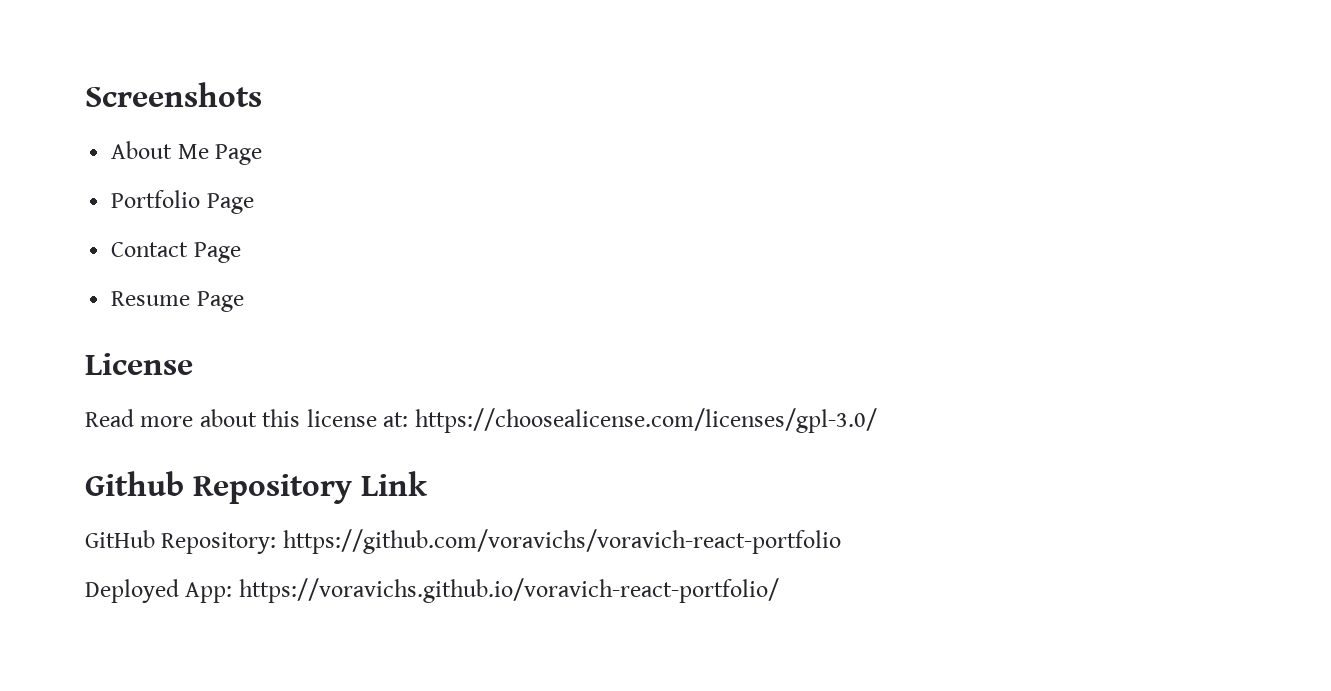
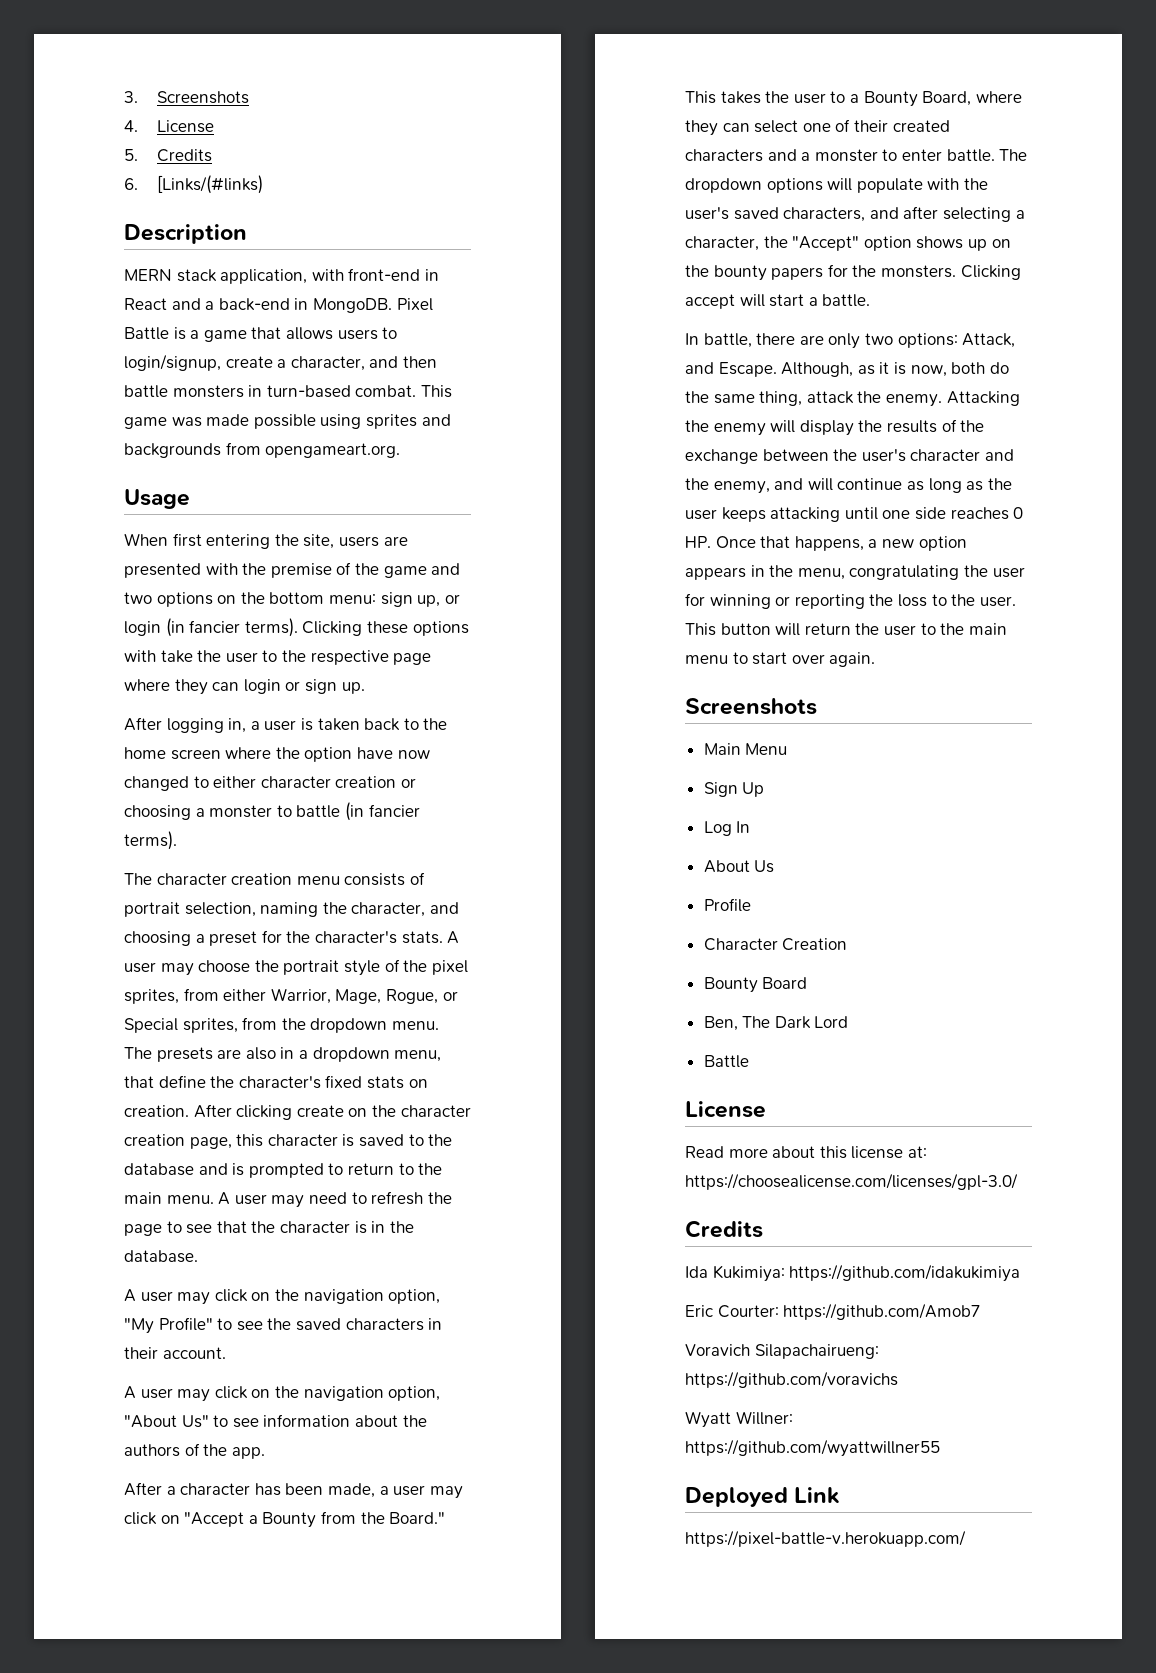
[85,82,262,107] [111,141,263,165] [111,190,254,214] [111,242,241,263] [111,291,244,312] Screenshots // About Me Page // Portfolio Page // Contact Page // Resume Page -> [124,91,250,104] [124,120,215,133] [124,149,213,162] [124,175,264,194] [124,224,247,244] [124,268,439,284] [124,298,433,313] [124,327,398,342] [124,354,437,371] [124,385,452,398] [124,414,451,429] [124,442,401,458] [124,489,190,509] [124,533,408,549] [124,562,461,578] [124,592,460,607] [124,618,469,637] [124,650,432,665] [124,679,365,695] [124,717,448,733] [124,747,430,762] [124,776,416,791] [124,802,420,821] [124,831,177,850] [124,872,425,886] [124,902,459,917] [124,930,460,946] [124,959,468,976] [124,988,458,1004] [124,1017,439,1033] [124,1047,442,1062] [124,1075,428,1089] [124,1104,471,1120] [124,1134,453,1149] [124,1163,443,1178] [124,1191,452,1208] [124,1221,414,1236] [124,1250,198,1263] [124,1289,441,1305] [124,1317,443,1334] [124,1347,226,1359] [124,1386,441,1402] [124,1414,427,1428] [124,1443,265,1459] [124,1482,463,1499] [124,1511,446,1528] [685,91,1022,107] [685,119,950,136] [685,149,1028,162] [685,178,988,193] [685,206,1025,222] [685,236,1011,251] [685,264,1021,281] [685,294,871,309] [685,333,1016,349] [685,362,1009,377] [685,391,1020,407] [685,419,985,436] [685,449,1014,464] [685,478,1012,494] [685,507,1024,522] [685,536,967,551] [685,565,1025,580] [685,593,1016,609] [685,623,1007,636] [685,652,876,667] [685,698,817,715] [703,743,788,755] [703,782,765,797] [703,821,751,836] [703,860,775,873] [703,898,751,912] [703,938,848,951] [703,977,808,993] [703,1016,849,1031] [703,1055,749,1068] 3. Screenshots // 4. License // 5. Credits // 6. [Links/(#links) // Description // MERN stack application, with front-end in React and a back-end in MongoDB. Pixel Battle is a game that allows users to login/signup, create a character, and then battle monsters in turn-based combat. This game was made possible using sprites and backgrounds from opengameart.org. // Usage // When first entering the site, users are presented with the premise of the game and two options on the bottom menu: sign up, or login (in fancier terms). Clicking these options with take the user to the respective page where they can login or sign up. // After logging in, a user is taken back to the home screen where the option have now changed to either character creation or choosing a monster to battle (in fancier terms). // The character creation menu consists of portrait selection, naming the character, and choosing a preset for the character's stats. A user may choose the portrait style of the pixel sprites, from either Warrior, Mage, Rogue, or Special sprites, from the dropdown menu. The presets are also in a dropdown menu, that define the character's fixed stats on creation. After clicking create on the character creation page, this character is saved to the database and is prompted to return to the main menu. A user may need to refresh the page to see that the character is in the database. // A user may click on the navigation option, "My Profile" to see the saved characters in their account. // A user may click on the navigation option, "About Us" to see information about the authors of the app. // After a character has been made, a user may click on "Accept a Bounty from the Board." This takes the user to a Bounty Board, where they can select one of their created characters and a monster to enter battle. The dropdown options will populate with the user's saved characters, and after selecting a character, the "Accept" option shows up on the bounty papers for the monsters. Clicking accept will start a battle. // In battle, there are only two options: Attack, and Escape. Although, as it is now, both do the same thing, attack the enemy. Attacking the enemy will display the results of the exchange between the user's character and the enemy, and will continue as long as the user keeps attacking until one side reaches 0 HP. Once that happens, a new option appears in the menu, congratulating the user for winning or reporting the loss to the user. This button will return the user to the main menu to start over again. // Screenshots // Main Menu // Sign Up // Log In // About Us // Profile // Character Creation // Bounty Board // Ben, The Dark Lord // Battle
[85,471,427,504] [85,529,841,554] [85,578,779,603] Github Repository Link // GitHub Repository: https://github.com/voravichs/voravich-react-portfolio // Deployed App: https://voravichs.github.io/voravich-react-portfolio/ -> [685,1220,763,1238] [685,1264,1021,1282] [685,1303,981,1320] [685,1344,879,1359] [685,1371,898,1388] [685,1411,793,1428] [685,1439,940,1457] [685,1487,841,1507] [685,1530,966,1547] Credits // Ida Kukimiya: https://github.com/idakukimiya // Eric Courter: https://github.com/Amob7 // Voravich Silapachairueng: https://github.com/voravichs // Wyatt Willner: https://github.com/wyattwillner55 // Deployed Link // https://pixel-battle-v.herokuapp.com/

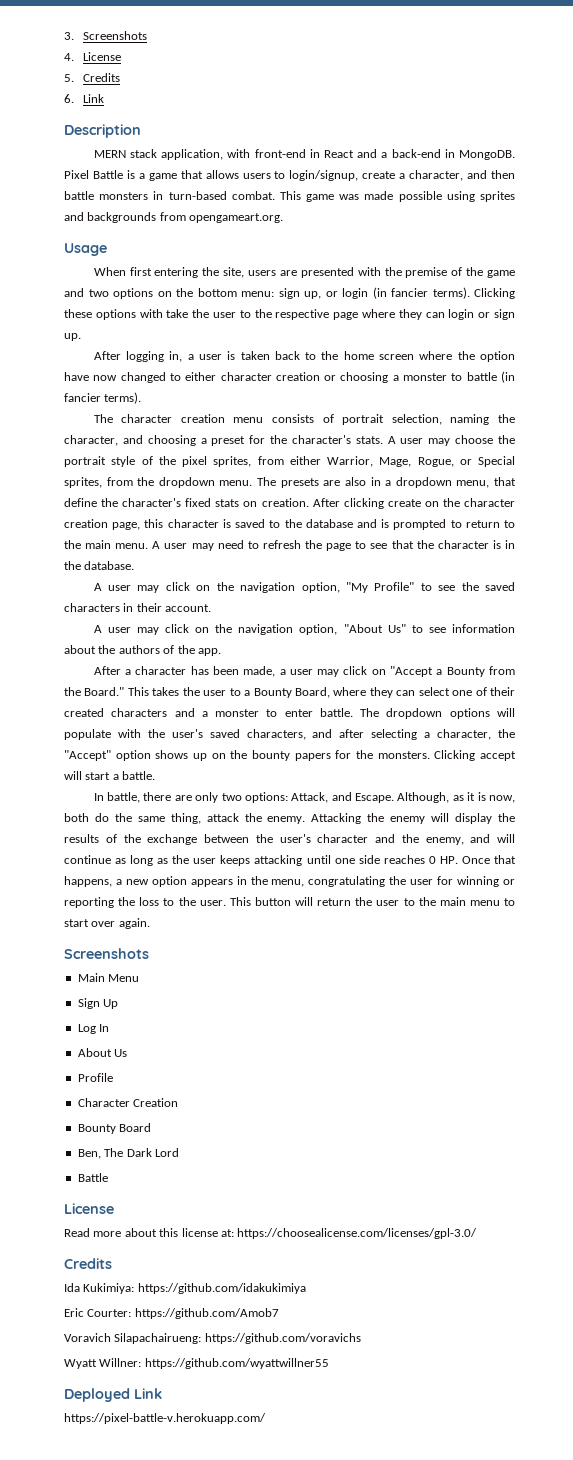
[157,175,264,194] [Links/(#links) -> [83,94,105,103] Link

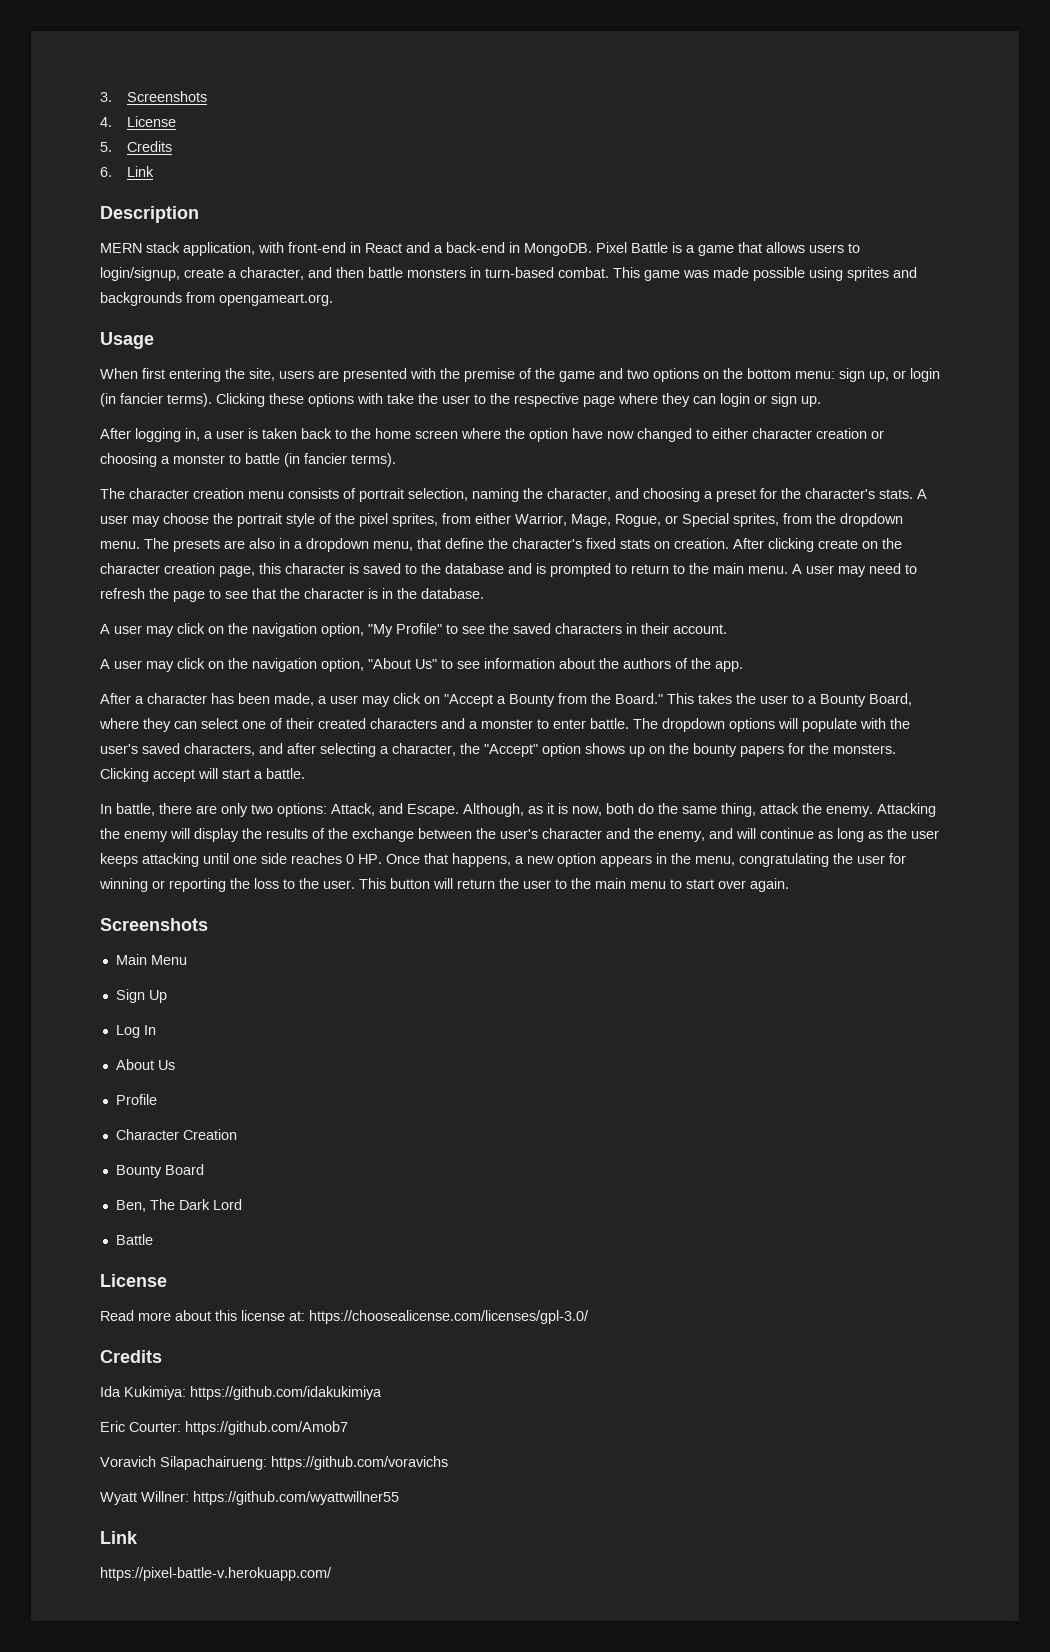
[64,1388,130,1402] Deployed -> (399, 1498) none

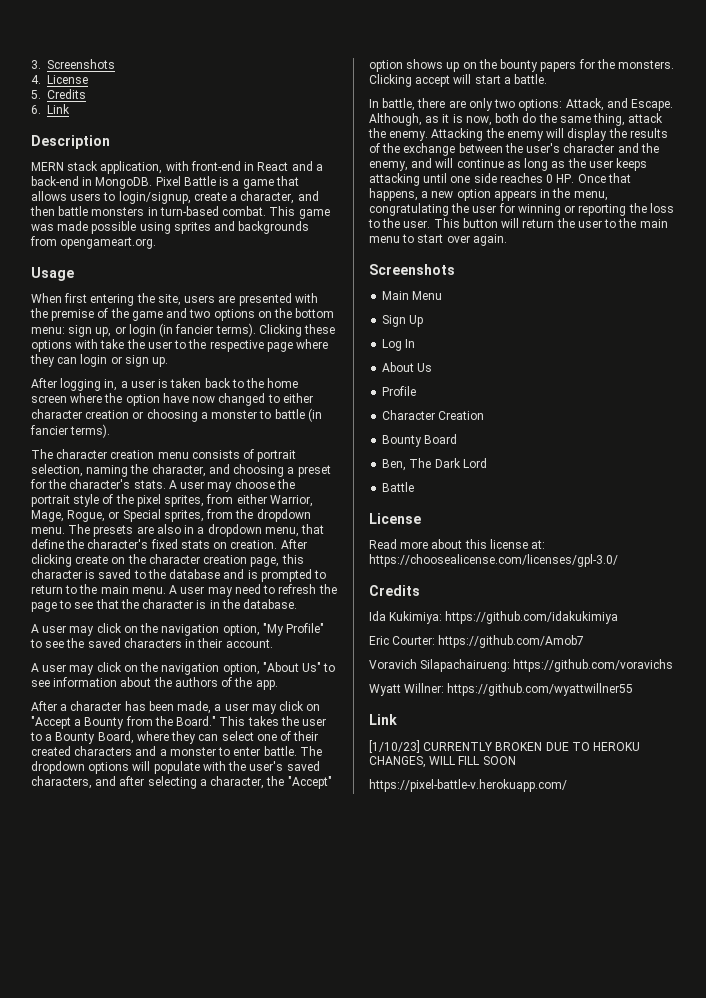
(138, 1537) none -> [369,740,641,753] [369,756,516,768] // [1/10/23] CURRENTLY BROKEN DUE TO HEROKU CHANGES, WILL FILL SOON

